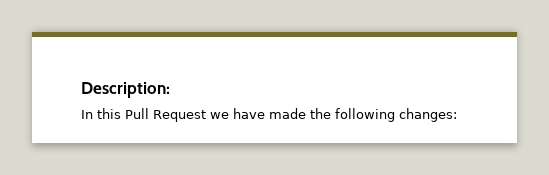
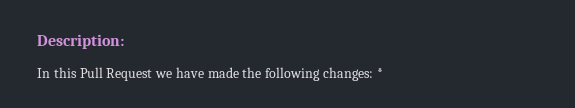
(457, 115) none -> [376,68,383,78] *

